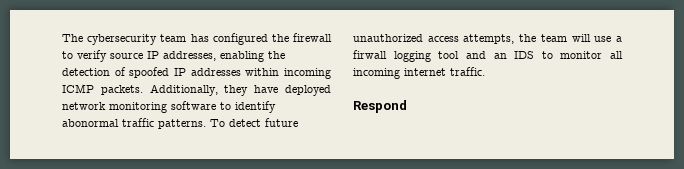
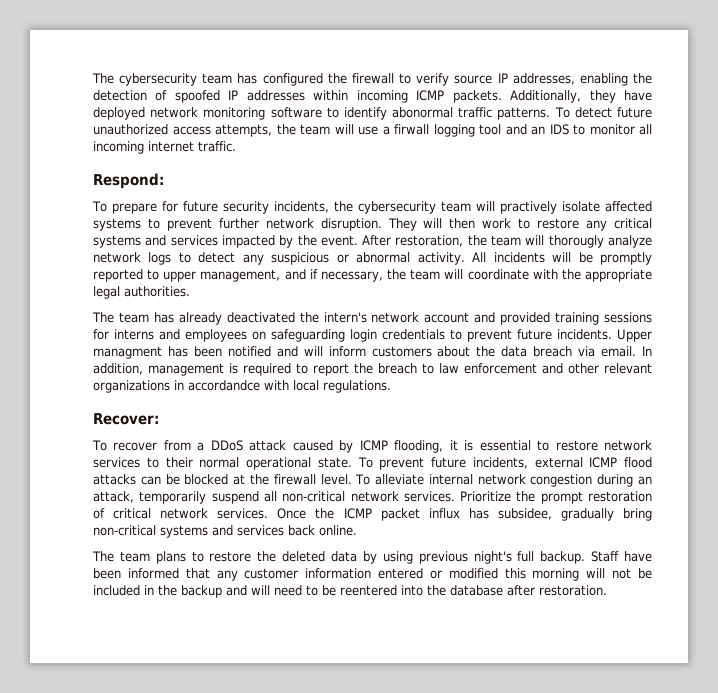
[353,100,407,113] Respond -> [93,173,164,189] [92,201,652,214] [93,218,652,231] [93,235,653,248] [93,252,652,265] [93,269,652,282] [93,286,190,299] [92,312,653,325] [93,329,652,342] [93,346,653,359] [93,363,652,376] [93,380,391,393] [93,413,159,425] [92,440,653,453] [93,457,652,470] [93,474,652,487] [93,491,652,504] [93,508,652,521] [93,525,357,538] [92,551,653,564] [93,568,652,581] [93,585,607,598] Respond: // To prepare for future security incidents, the cybersecurity team will practively isolate affected systems to prevent further network disruption. They will then work to restore any critical systems and services impacted by the event. After restoration, the team will thorougly analyze network logs to detect any suspicious or abnormal activity. All incidents will be promptly reported to upper management, and if necessary, the team will coordinate with the appropriate legal authorities. // The team has already deactivated the intern's network account and provided training sessions for interns and employees on safeguarding login credentials to prevent future incidents. Upper managment has been notified and will inform customers about the data breach via email. In addition, management is required to report the breach to law enforcement and other relevant organizations in accordandce with local regulations. // Recover: // To recover from a DDoS attack caused by ICMP flooding, it is essential to restore network services to their normal operational state. To prevent future incidents, external ICMP flood attacks can be blocked at the firewall level. To alleviate internal network congestion during an attack, temporarily suspend all non-critical network services. Prioritize the prompt restoration of critical network services. Once the ICMP packet influx has subsidee, gradually bring non-critical systems and services back online. // The team plans to restore the deleted data by using previous night's full backup. Staff have been informed that any customer information entered or modified this morning will not be included in the backup and will need to be reentered into the database after restoration.

